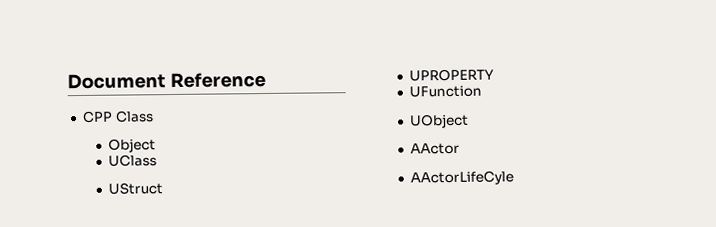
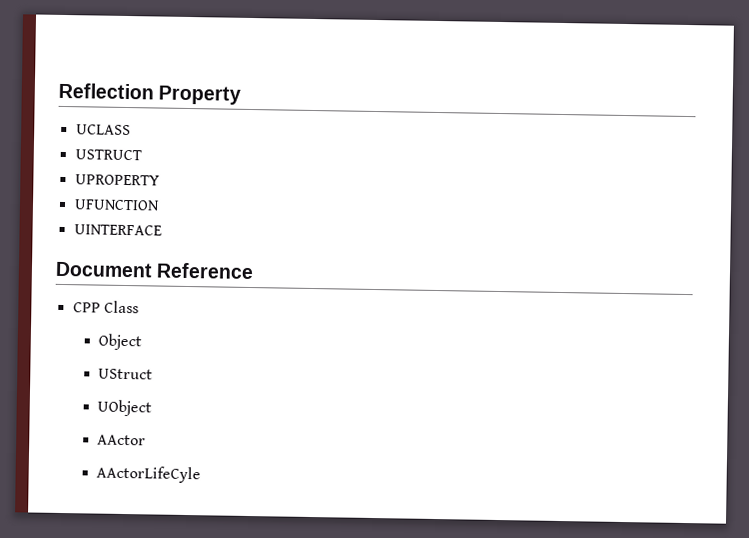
(67, 81) none -> [58,82,242,105] [75,124,131,136] [74,149,142,161] [74,174,160,186] [73,199,160,211] [73,224,162,236] Reflection Property // UCLASS // USTRUCT // UPROPERTY // UFUNCTION // UINTERFACE //
[107,154,157,167] // UClass -> (143, 342) none
[408,68,494,82] [408,85,482,98] // UPROPERTY // UFunction -> (154, 374) none

